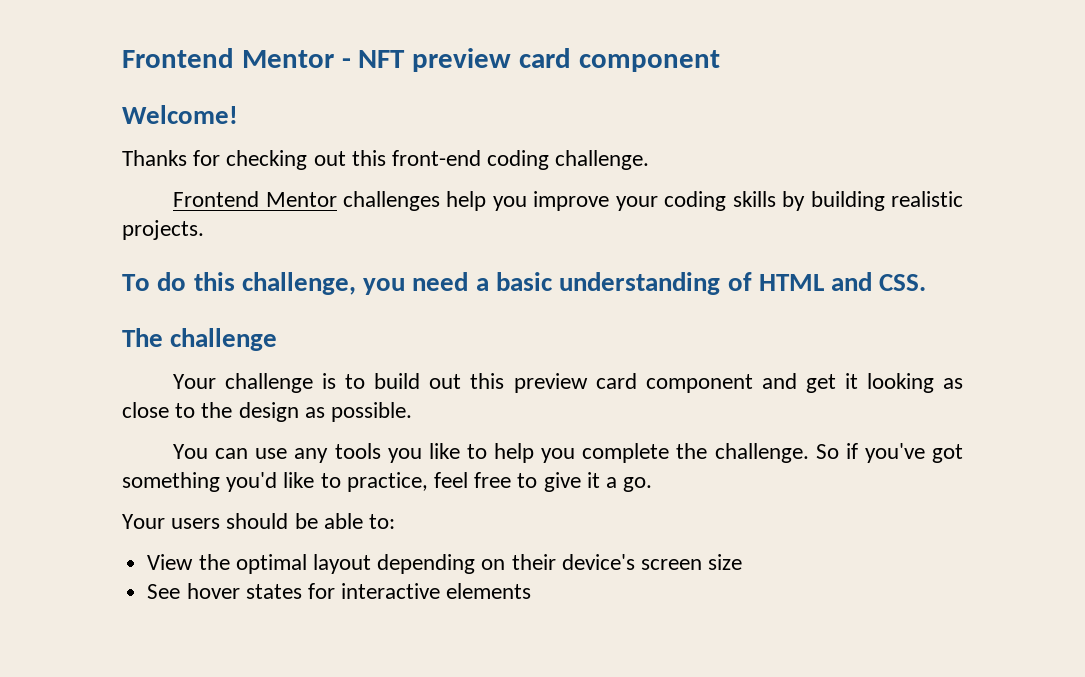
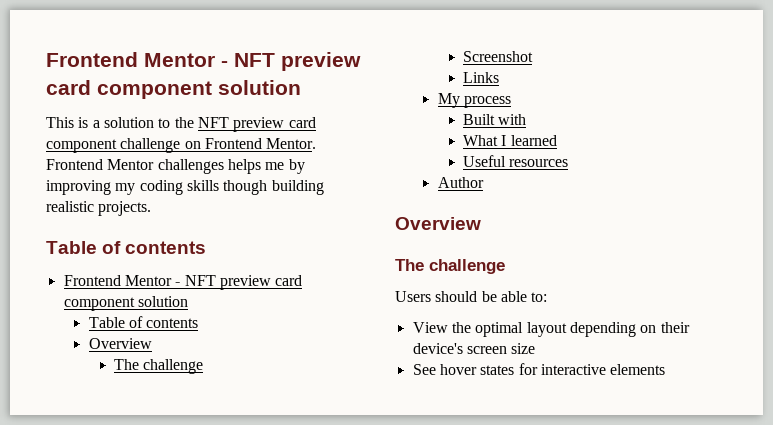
[122,48,720,72] [122,105,238,124] [122,150,650,170] [173,191,658,211] Frontend Mentor - NFT preview card component // Welcome! // Thanks for checking out this front-end coding challenge. // Frontend Mentor challenges help you improve your -> [46,52,361,71] [46,80,301,99] [46,117,316,132] [46,138,317,153] [46,159,305,174] [46,180,136,195] Frontend Mentor - NFT preview card component solution // This is a solution to the NFT preview card component challenge on Frontend Mentor. Frontend Mentor challenges helps me by improving my
[782,191,806,211] by -> [223,180,268,195] though
[122,272,927,295] [122,328,278,351] [173,373,963,393] [122,402,413,422] [173,443,964,463] [122,472,653,492] [122,514,221,529] To do this challenge, you need a basic understanding of HTML and CSS. // The challenge // Your challenge is to build out this preview card component and get it looking as close to the design as possible. // You can use any tools you like to help you complete the challenge. So if you've got something you'd like to practice, feel free to give it a go. // Your users -> [46,241,207,254] [63,275,303,290] [63,296,188,311] [88,316,199,328] [88,338,152,349] [114,359,204,374] [463,51,534,62] [463,72,500,83] [437,93,512,108] [463,114,527,125] [463,135,557,146] [463,155,569,167] [437,177,484,188] [395,217,481,230] [395,259,505,274] [395,291,431,302] Table of contents // Frontend Mentor - NFT preview card component solution // Table of contents // Overview // The challenge // Screenshot // Links // My process // Built with // What I learned // Useful resources // Author // Overview // The challenge // Users

